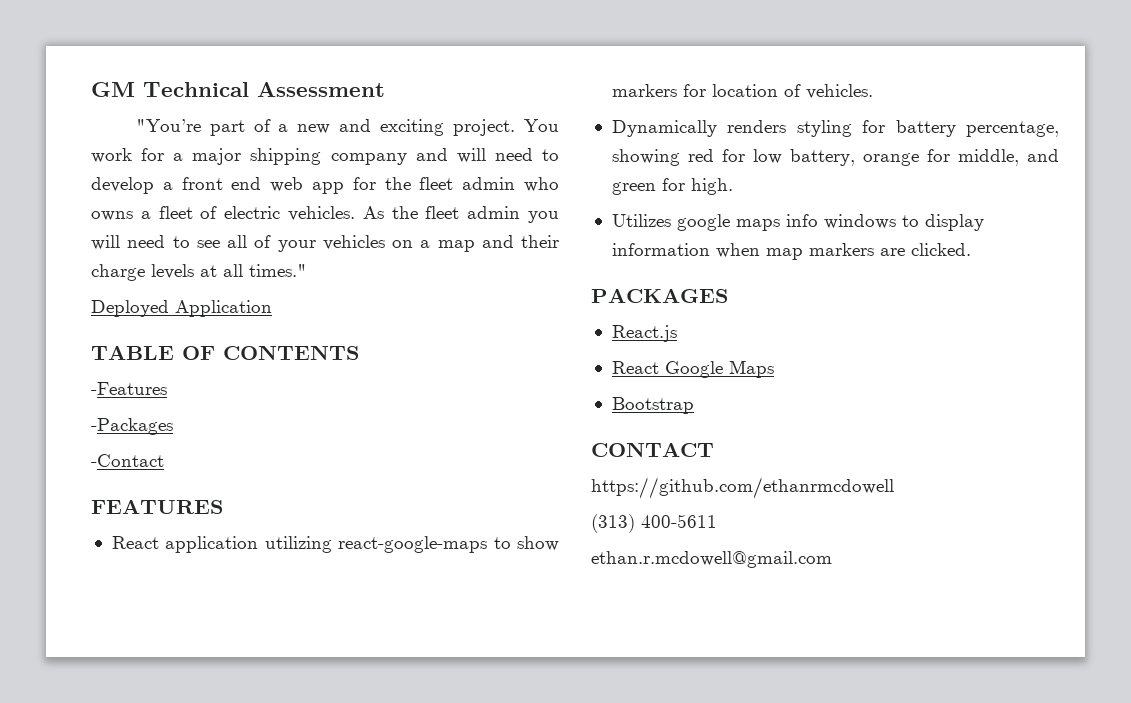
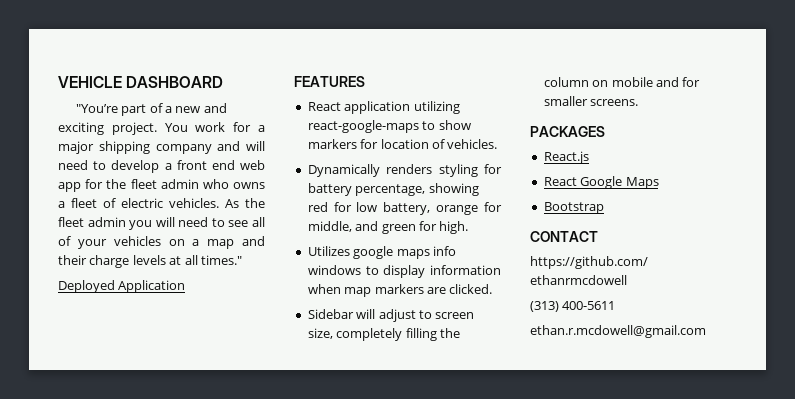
[91,82,385,97] GM Technical Assessment -> [58,76,224,88] VEHICLE DASHBOARD
[91,345,359,360] [91,382,167,395] [91,418,173,435] [91,454,164,467] // TABLE OF CONTENTS // -Features // -Packages // -Contact -> (186, 286) none
(971, 249) none -> [307,309,475,322] [307,328,460,341] [543,77,701,87] [543,96,639,106] // Sidebar will adjust to screen size, completely filling the column on mobile and for smaller screens.

